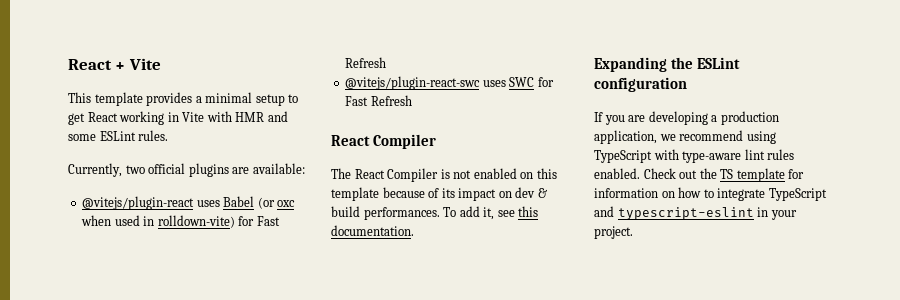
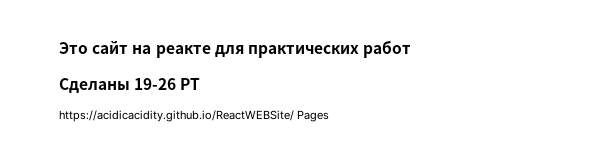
[68,58,161,70] [68,92,299,106] [68,111,288,125] [68,130,169,141] [68,163,305,177] [82,196,296,210] [81,215,280,228] [345,57,387,68] [345,76,554,90] [345,95,412,106] [331,134,437,149] [331,168,557,182] [331,187,547,201] [331,206,539,220] [331,225,414,236] [594,57,741,72] [594,77,687,92] [594,111,779,125] [594,130,776,144] [594,149,795,163] [594,168,805,182] [594,187,827,201] [594,206,797,220] [594,226,633,239] React + Vite // This template provides a minimal setup to get React working in Vite with HMR and some ESLint rules. // Currently, two official plugins are available: // @vitejs/plugin-react uses Babel (or oxc when used in rolldown-vite) for Fast Refresh // @vitejs/plugin-react-swc uses SWC for Fast Refresh // React Compiler // The React Compiler is not enabled on this template because of its impact on dev & build performances. To add it, see this documentation. // Expanding the ESLint configuration // If you are developing a production application, we recommend using TypeScript with type-aware lint rules enabled. Check out the TS template for information on how to integrate TypeScript and typescript-eslint in your project. -> [59,40,412,58] [59,78,201,94] [59,110,330,122] Это сайт на реакте для практических работ // Сделаны 19-26 РТ // https://acidicacidity.github.io/ReactWEBSite/ Pages

